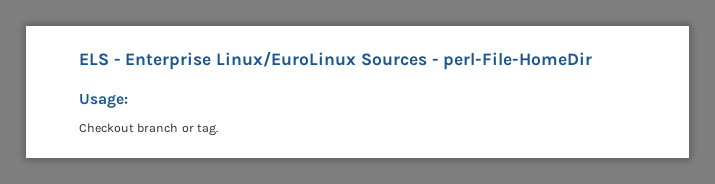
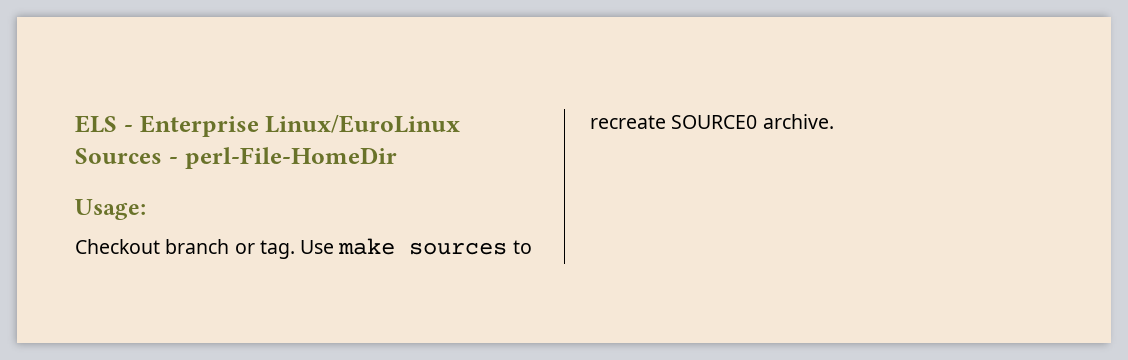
(219, 130) none -> [300,238,532,255] [590,114,834,129] Use make sources to recreate SOURCE0 archive.

